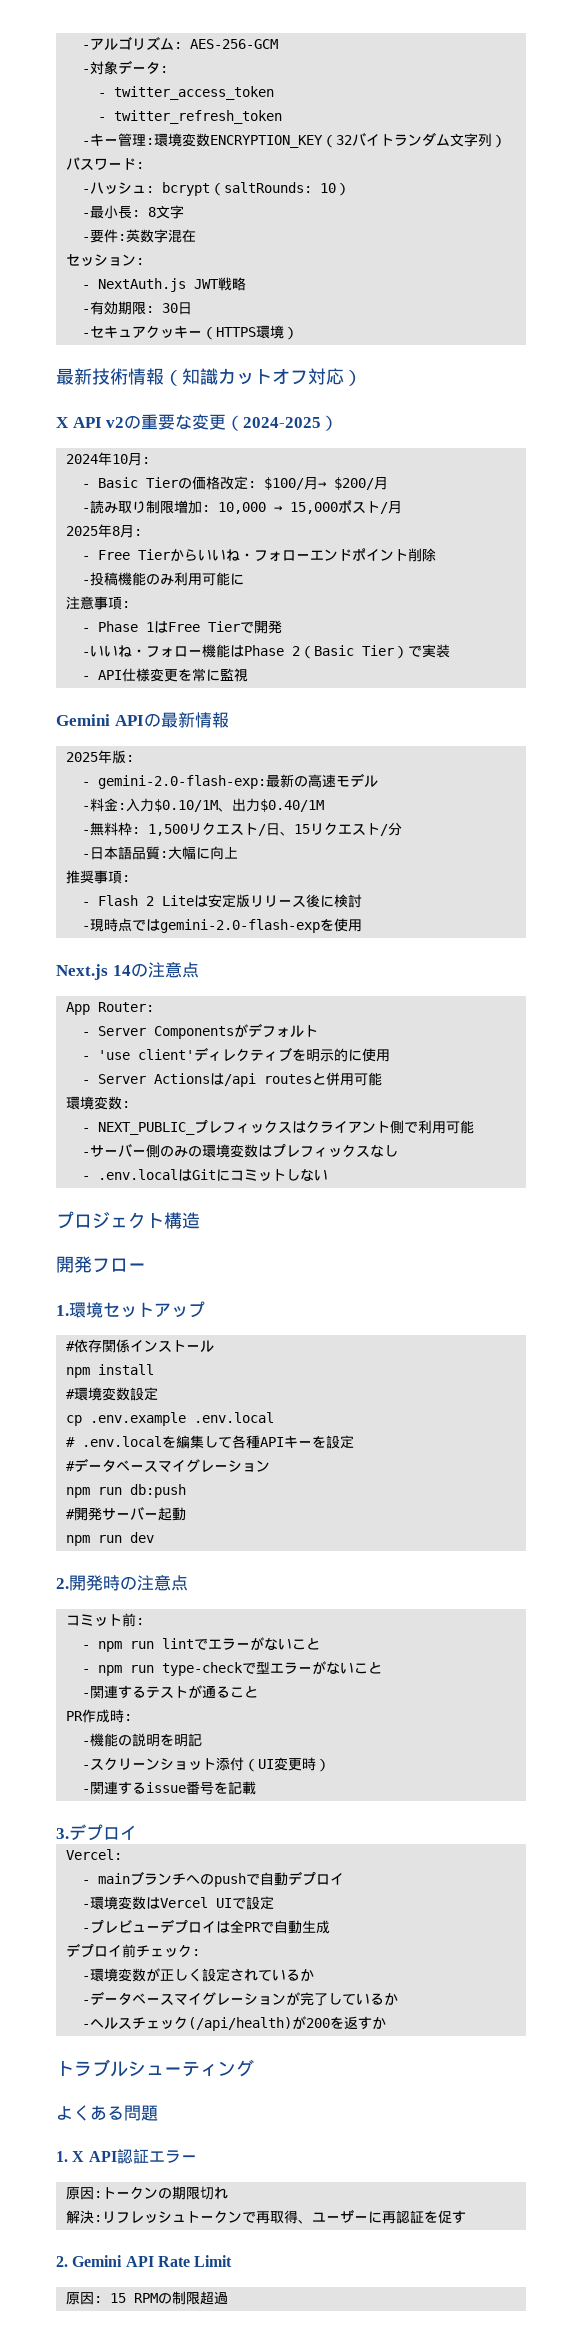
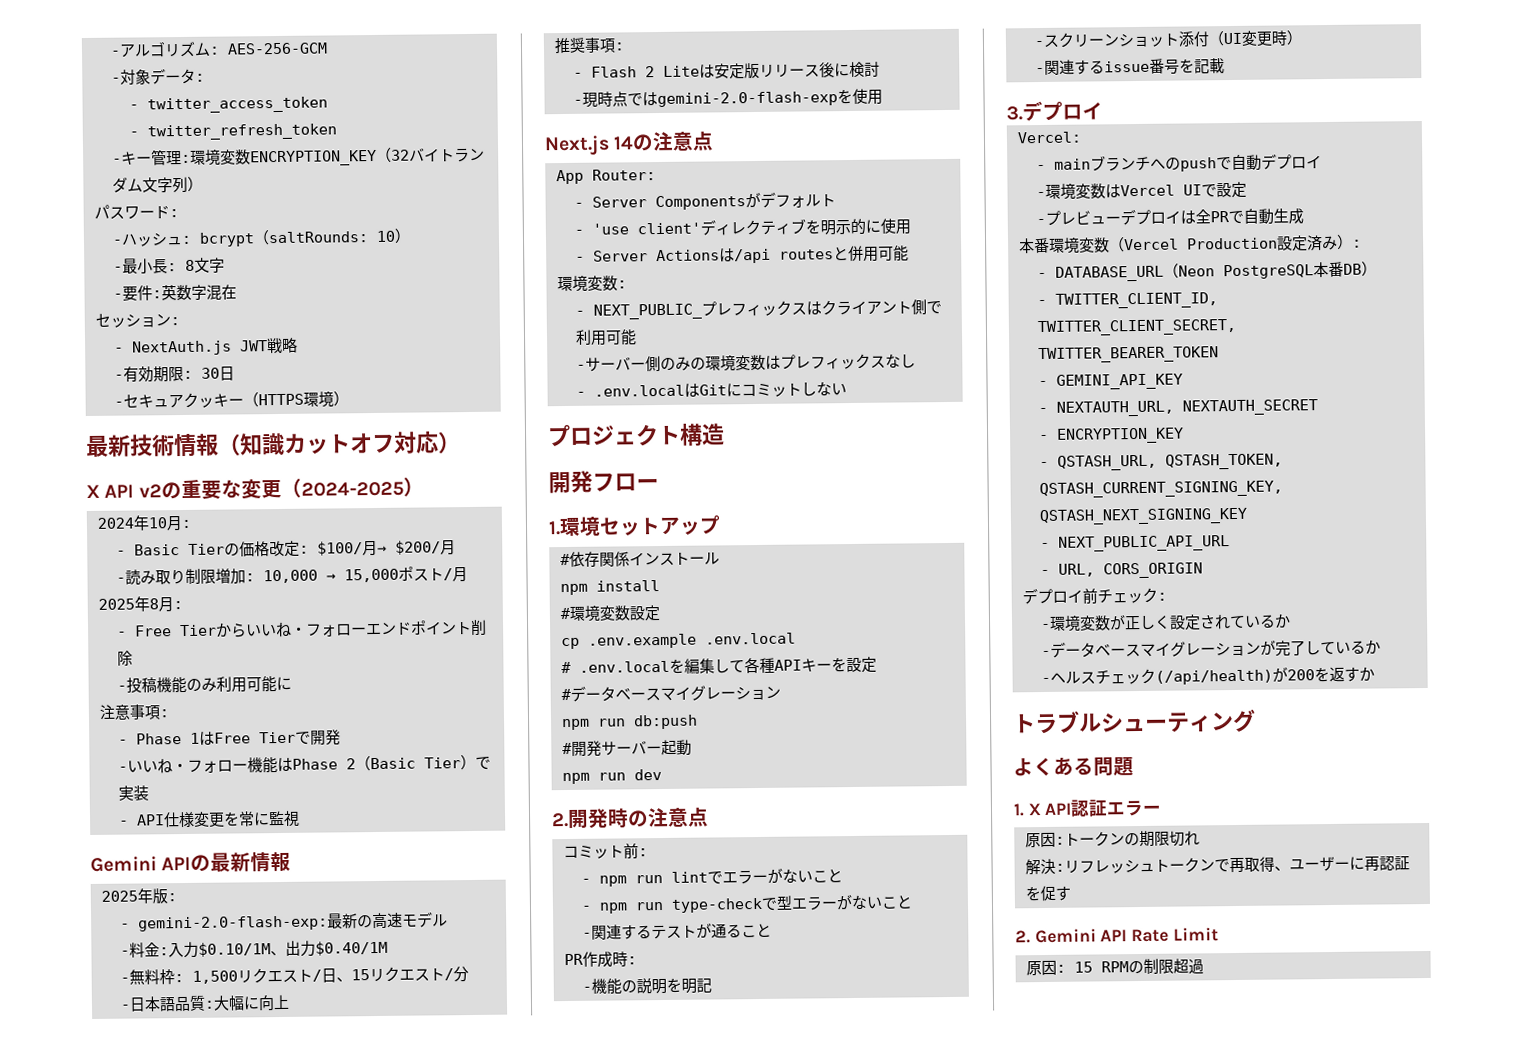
(330, 1927) none -> [1018,234,1362,254] [1036,261,1377,282] [1036,292,1218,309] [1036,318,1237,337] [1037,346,1219,364] [1037,373,1183,390] [1037,399,1318,417] [1038,427,1184,444] [1038,453,1283,471] [1038,480,1283,499] [1038,507,1247,526] [1039,535,1230,552] [1039,562,1203,579] // 本番環境変数（Vercel Production設定済み）: // - DATABASE_URL（Neon PostgreSQL本番DB） // - TWITTER_CLIENT_ID, TWITTER_CLIENT_SECRET, TWITTER_BEARER_TOKEN // - GEMINI_API_KEY // - NEXTAUTH_URL, NEXTAUTH_SECRET // - ENCRYPTION_KEY // - QSTASH_URL, QSTASH_TOKEN, QSTASH_CURRENT_SIGNING_KEY, QSTASH_NEXT_SIGNING_KEY // - NEXT_PUBLIC_API_URL // - URL, CORS_ORIGIN

